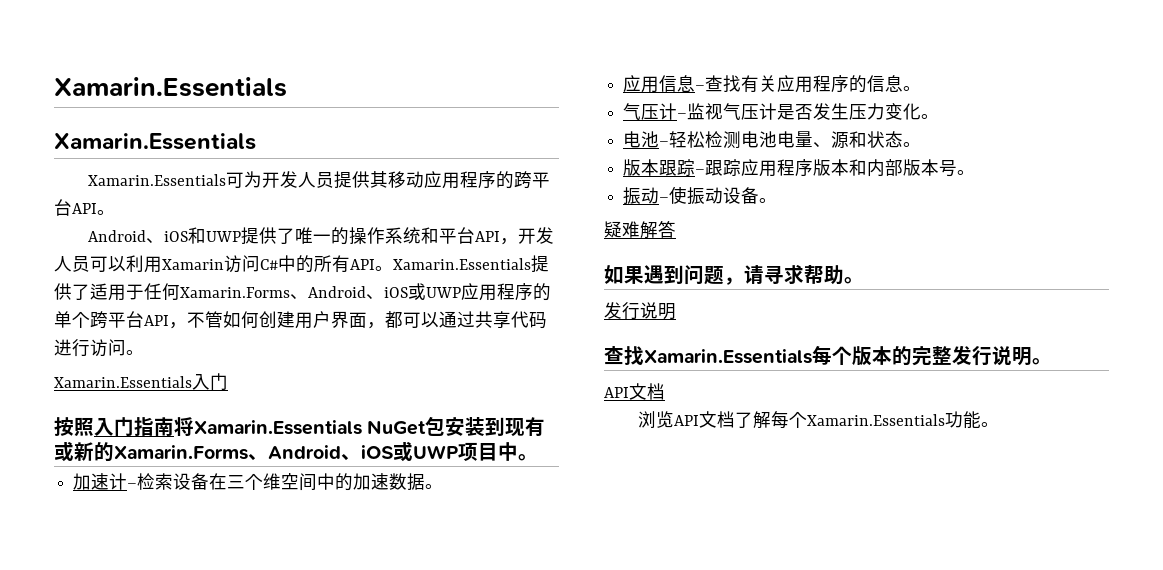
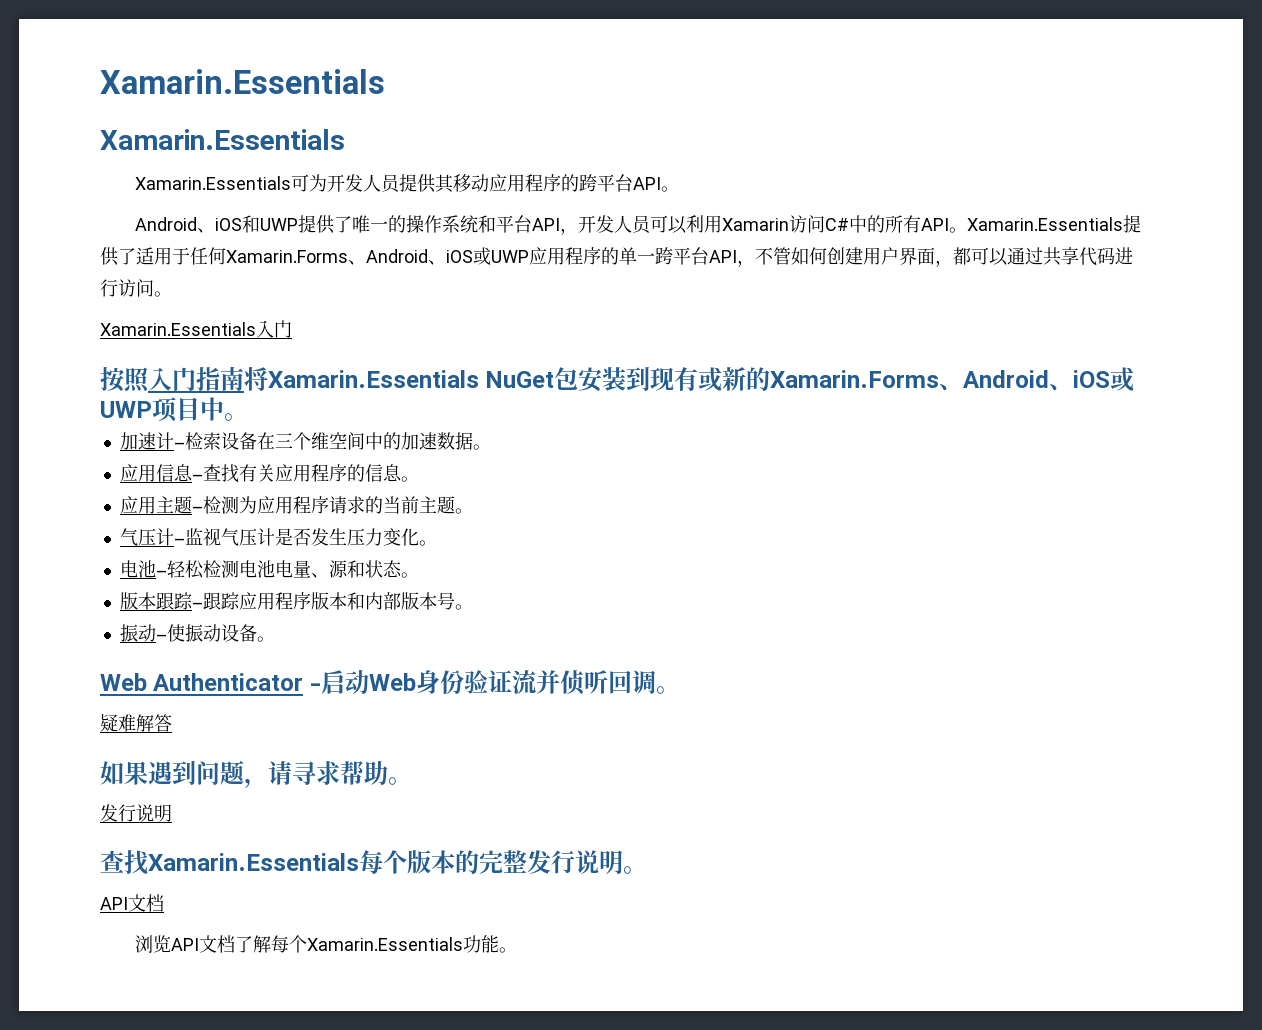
[72,311,90,328] 个 -> [637,253,655,263] 一
(922, 88) none -> [119,496,473,514] // 应用主题–检测为应用程序请求的当前主题。
(778, 200) none -> [100,670,680,695] // Web Authenticator -启动Web身份验证流并侦听回调。

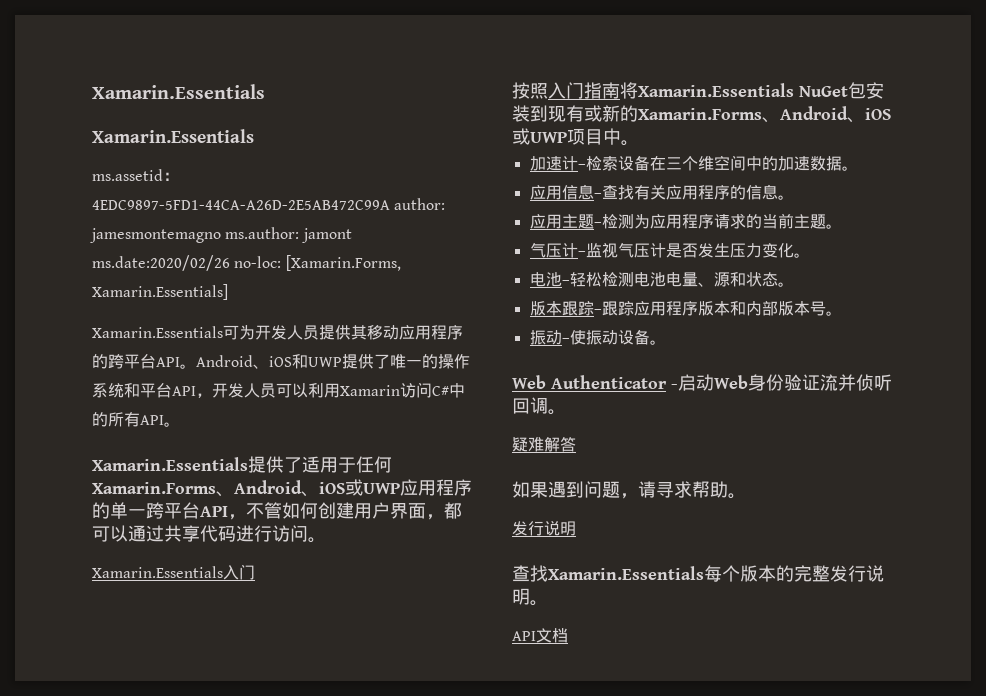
[100,69,385,94] [100,129,345,150] Xamarin.Essentials // Xamarin.Essentials -> [92,84,265,99] [92,129,254,143] [92,169,179,181] [92,198,446,210] [90,227,352,243] [92,255,401,271] [92,284,228,300] Xamarin.Essentials // Xamarin.Essentials // ms.assetid：4EDC9897-5FD1-44CA-A26D-2E5AB472C99A author: jamesmontemagno ms.author: jamont ms.date:2020/02/26 no-loc: [Xamarin.Forms, Xamarin.Essentials]
(680, 189) // -> (196, 366) none
(968, 230) none -> (180, 424) //
[135,935,518,953] // 浏览API文档了解每个Xamarin.Essentials功能。 -> (568, 635) none

